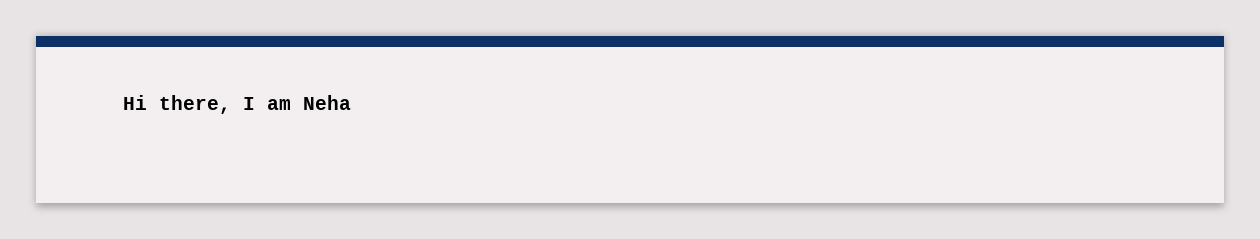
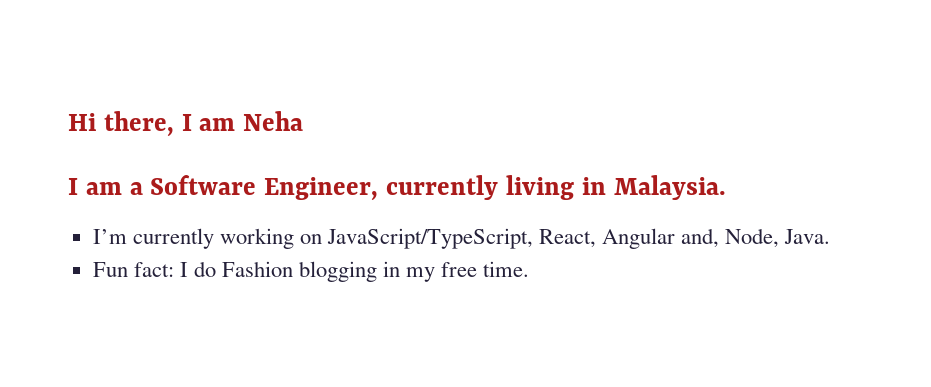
(351, 102) none -> [68,175,726,201] [92,228,831,249] [92,261,530,282] // I am a Software Engineer, currently living in Malaysia. // I’m currently working on JavaScript/TypeScript, React, Angular and, Node, Java. // Fun fact: I do Fashion blogging in my free time.

